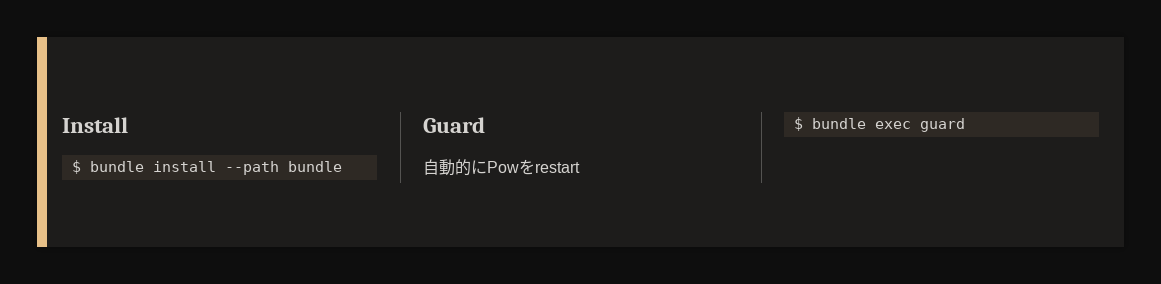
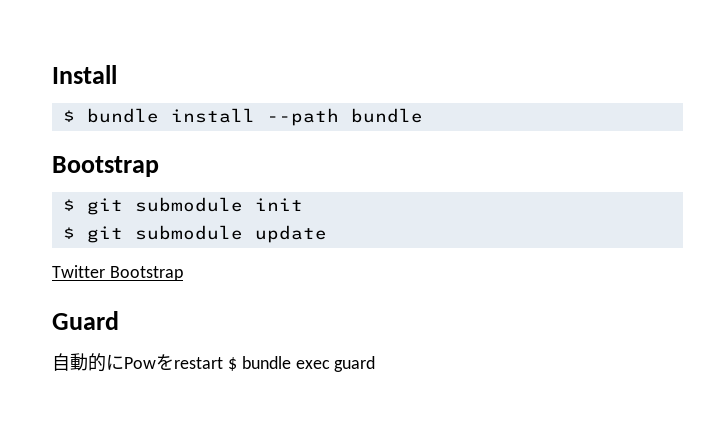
(342, 166) none -> [52,156,159,177] [62,197,303,215] [62,225,327,243] [52,265,183,281] // Bootstrap // $ git submodule init // $ git submodule update // Twitter Bootstrap
(580, 167) // -> (223, 363) none

